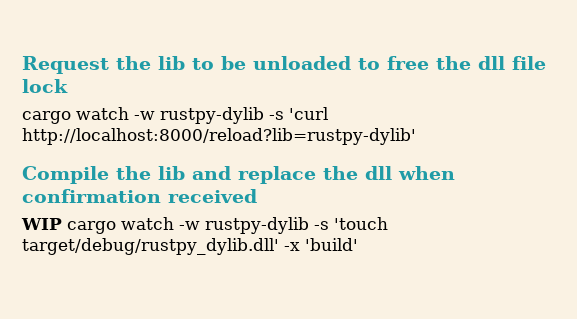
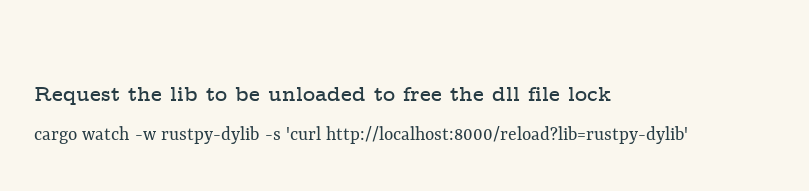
[22,166,455,184] [22,189,257,203] [21,217,388,234] [22,238,358,255] // Compile the lib and replace the dll when confirmation received // WIP cargo watch -w rustpy-dylib -s 'touch target/debug/rustpy_dylib.dll' -x 'build' -> (689, 135) none

